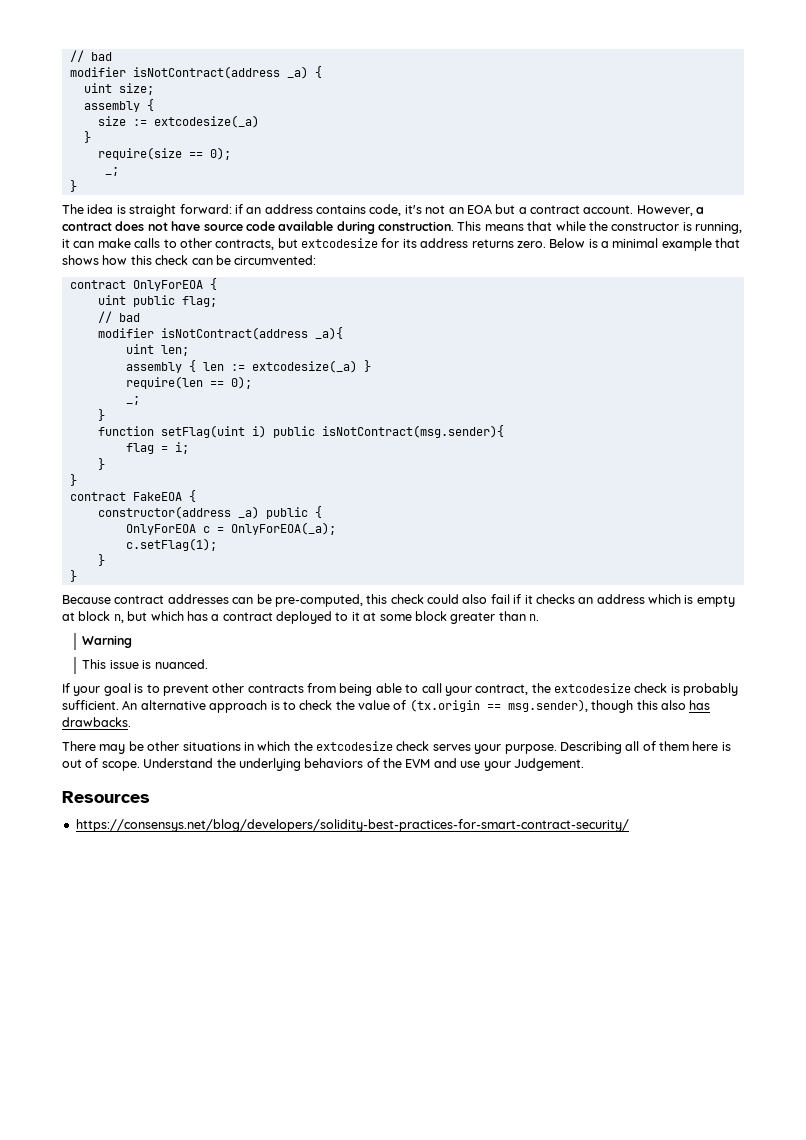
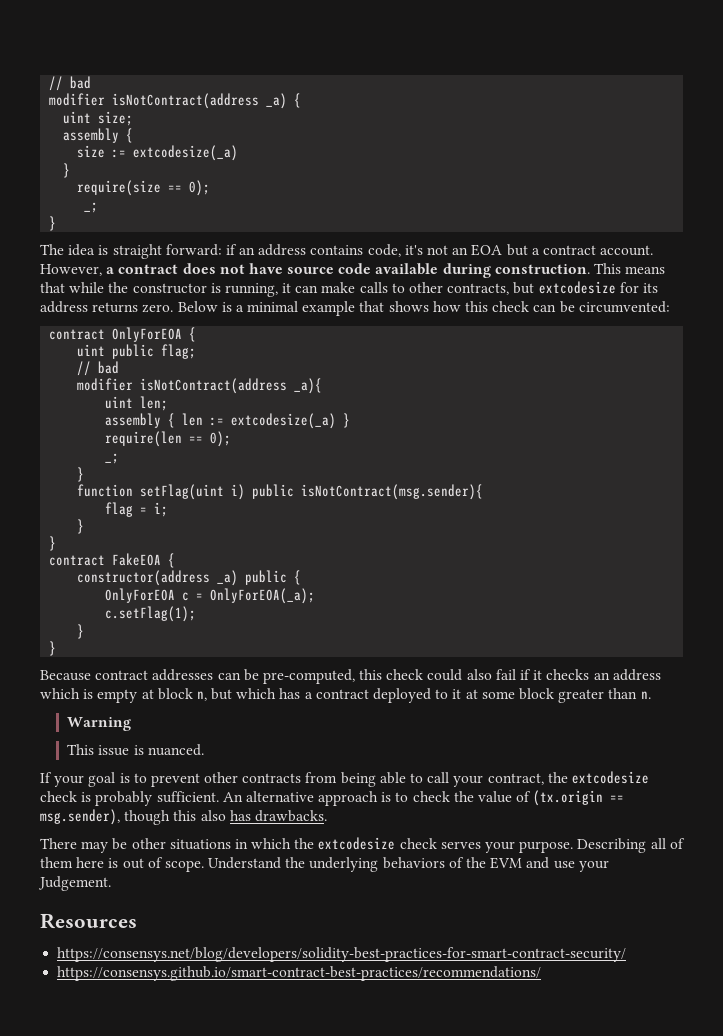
(629, 825) none -> [57,966,542,981] // https://consensys.github.io/smart-contract-best-practices/recommendations/

